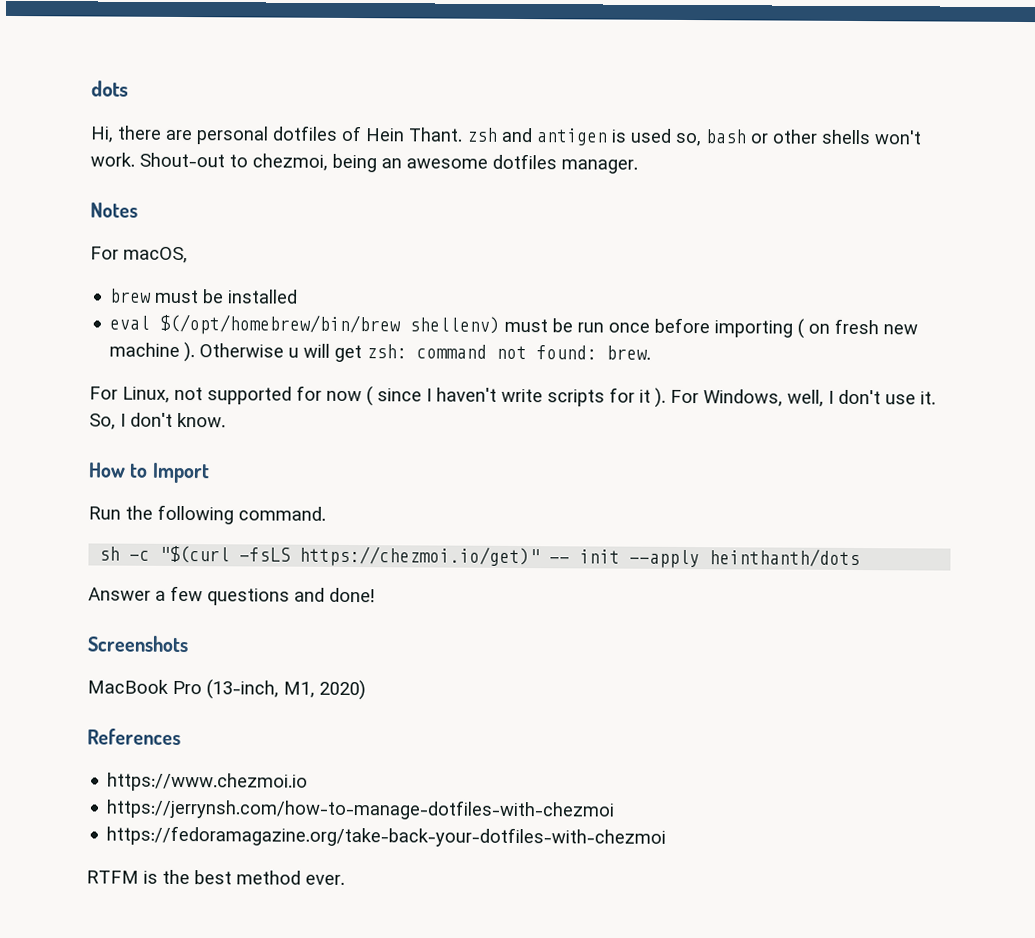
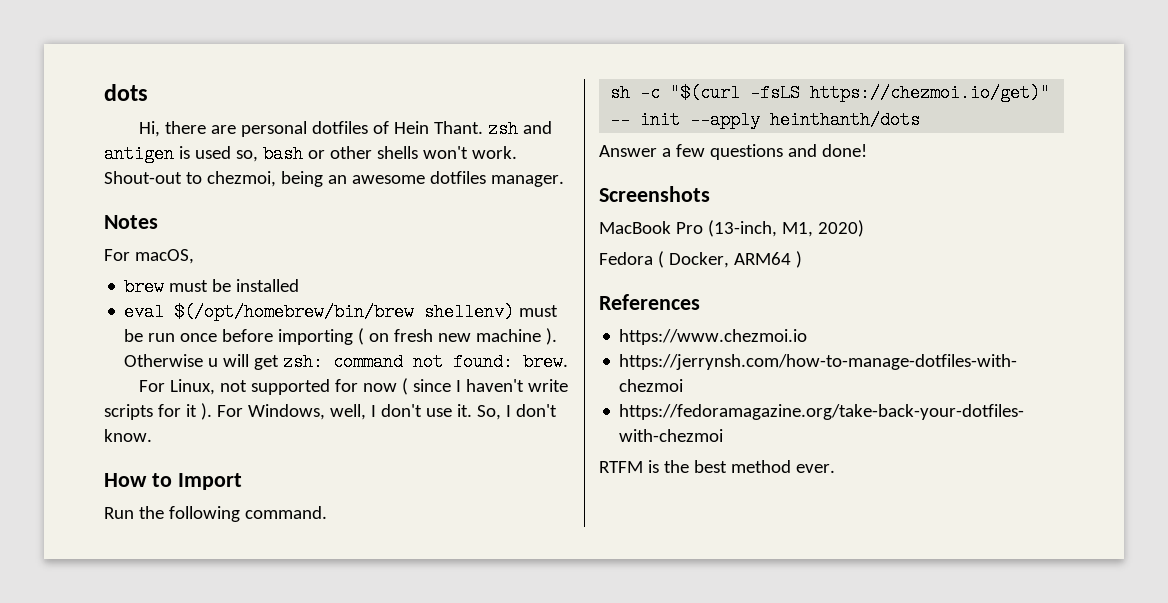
(366, 690) none -> [599,251,802,268] // Fedora ( Docker, ARM64 )

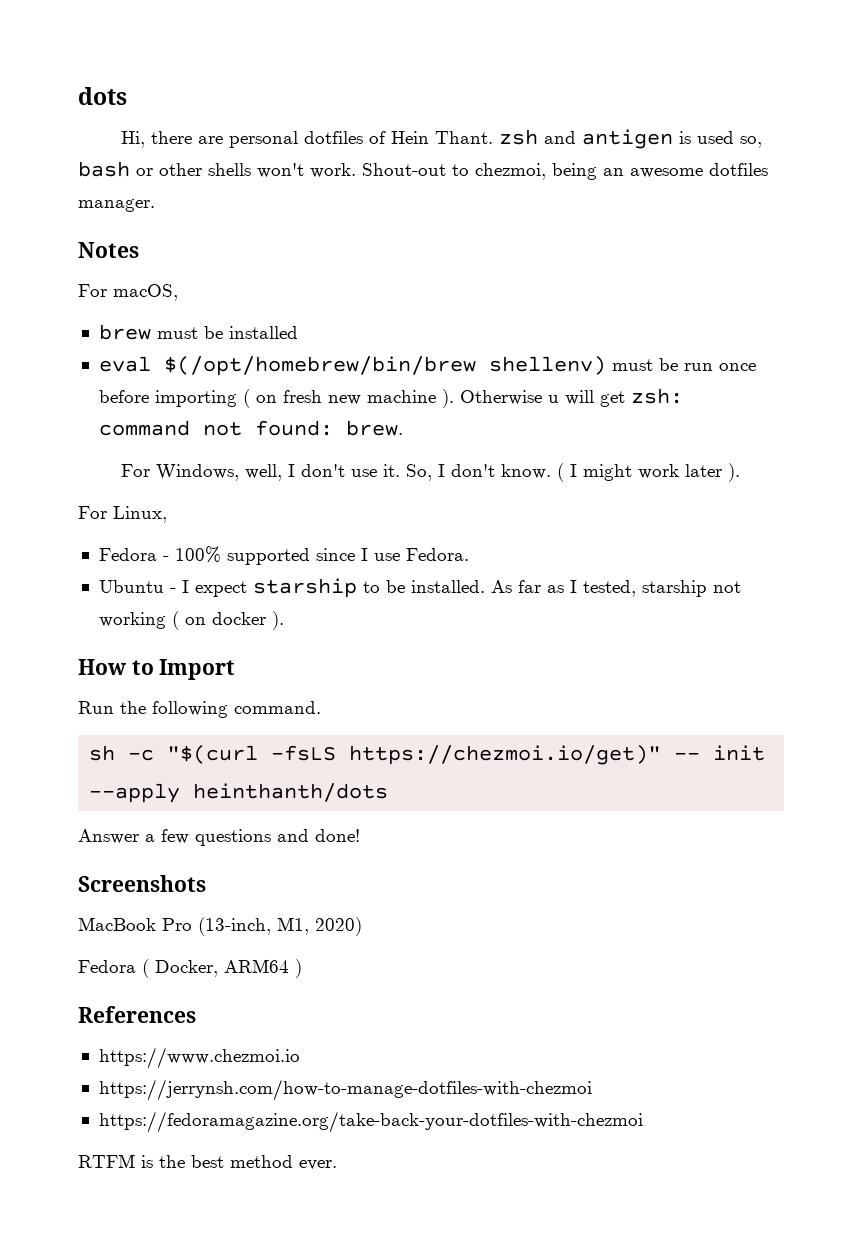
[170,378,569,395] [104,403,243,420] Linux, not supported for now ( since I haven't write scripts for it ). For -> (151, 470) none
(152, 435) none -> [557,463,741,482] [78,506,167,523] [98,546,469,565] [98,578,741,598] [98,611,284,630] ( I might work later ). // For Linux, // Fedora - 100% supported since I use Fedora. // Ubuntu - I expect starship to be installed. As far as I tested, starship not working ( on docker ).

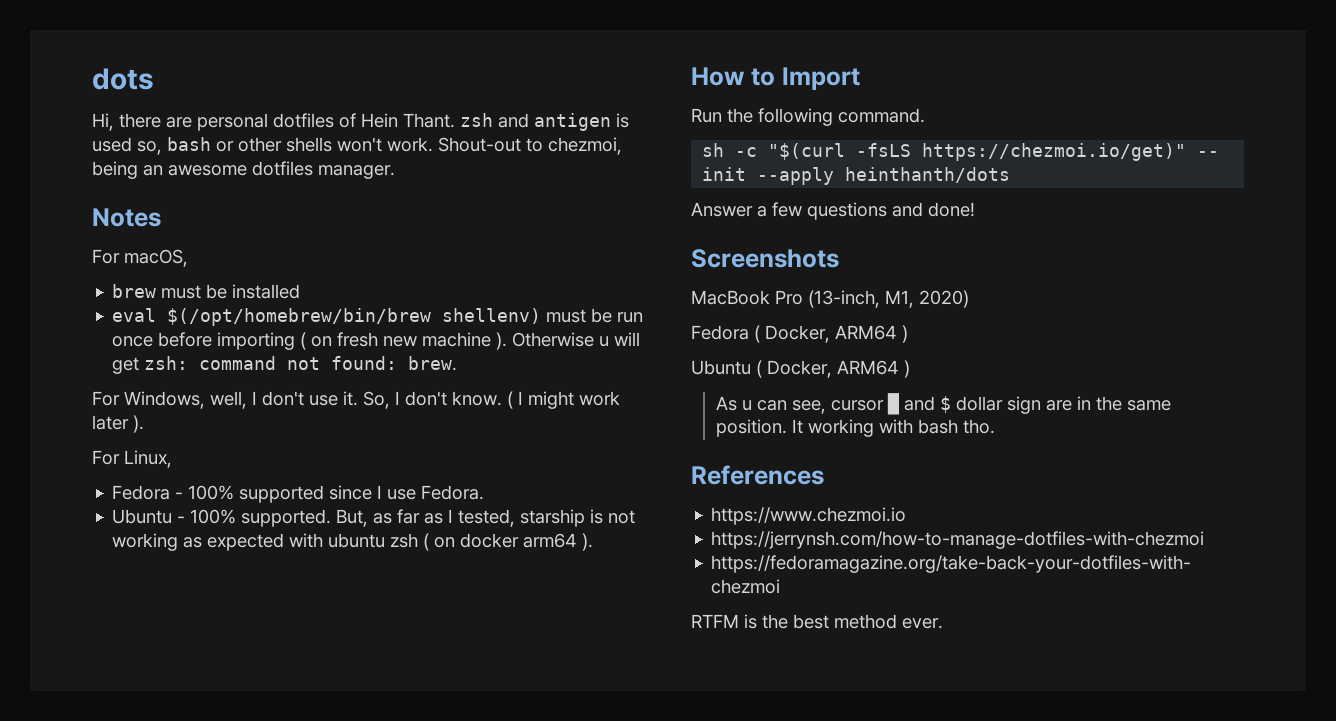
[181,578,512,598] I expect starship to be installed. As -> [190,509,393,527] 100% supported. But, as
(707, 588) none -> [590,509,604,524] is
(166, 620) none -> [183,533,419,551] as expected with ubuntu zsh
(266, 618) none -> [523,533,578,548] arm64
(302, 968) none -> [691,360,910,378] [715,393,1171,415] [715,419,995,437] // Ubuntu ( Docker, ARM64 ) // As u can see, cursor █ and $ dollar sign are in the same position. It working with bash tho.

